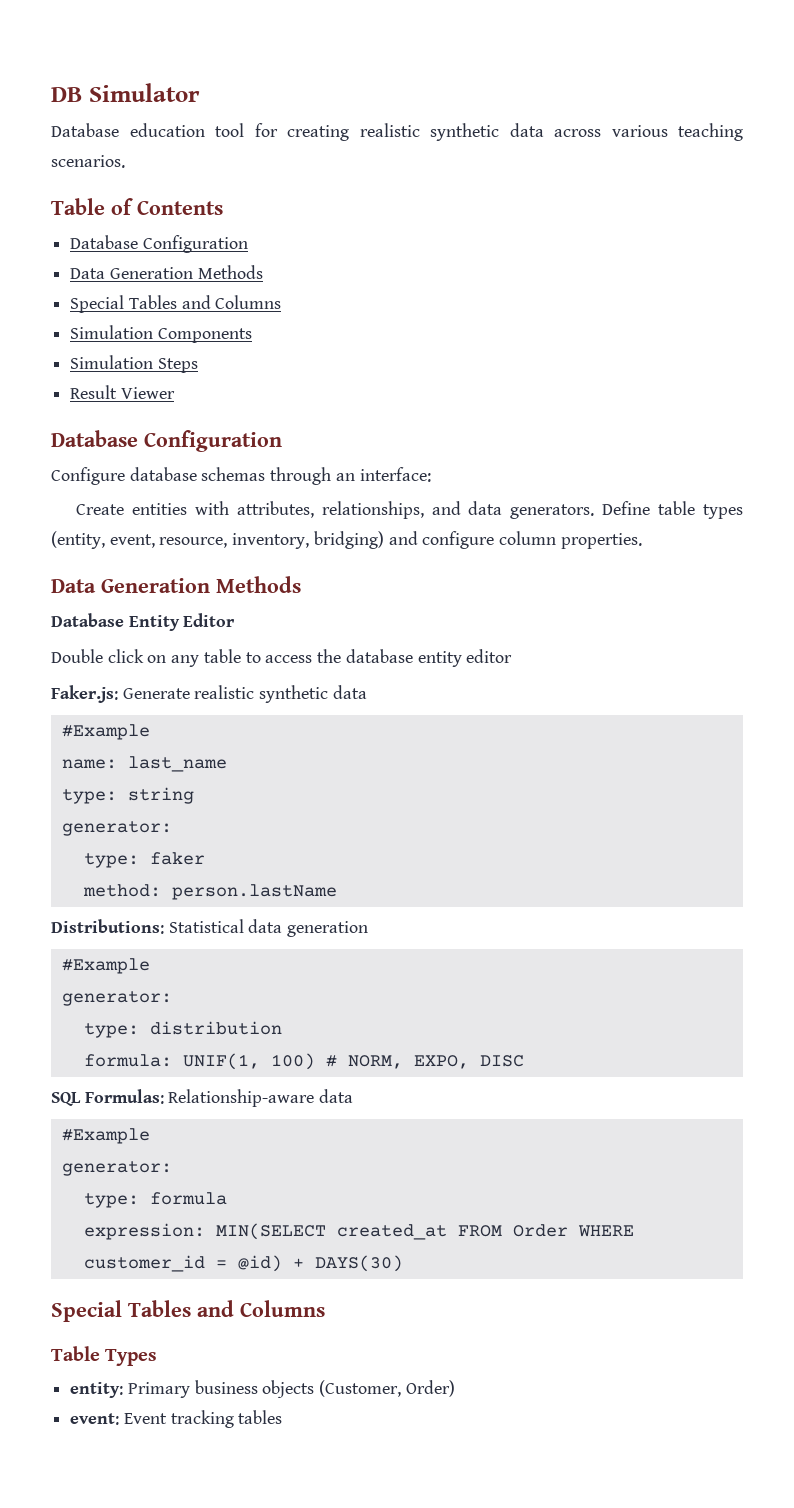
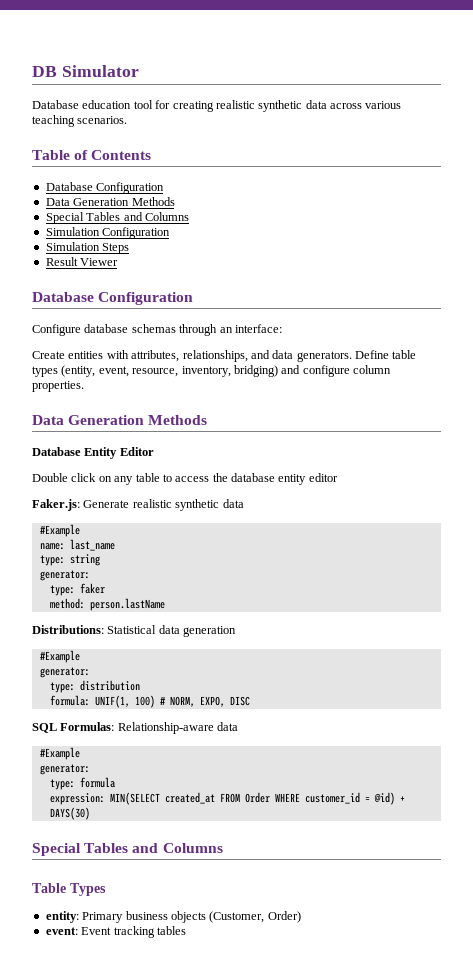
[157,328,252,343] Components -> [102,227,171,239] Configuration

